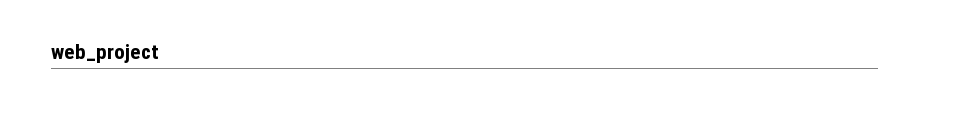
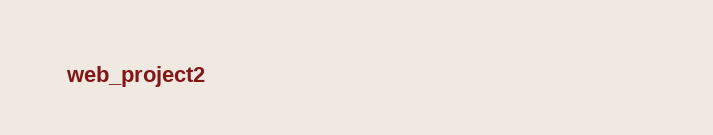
[51,44,159,63] web_project -> [66,66,205,87] web_project2

